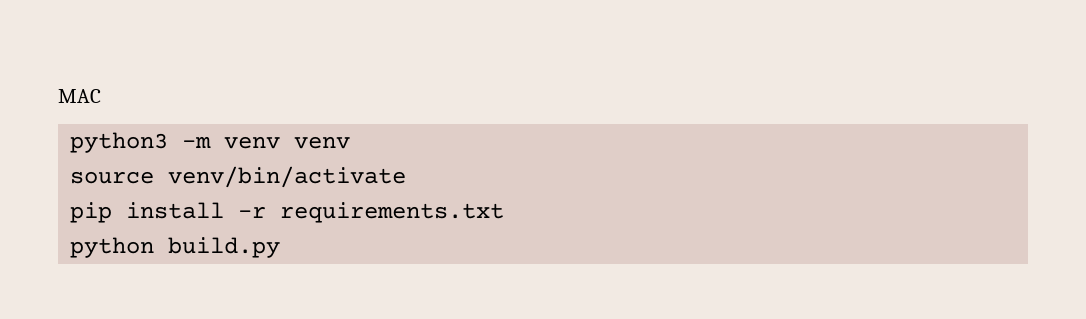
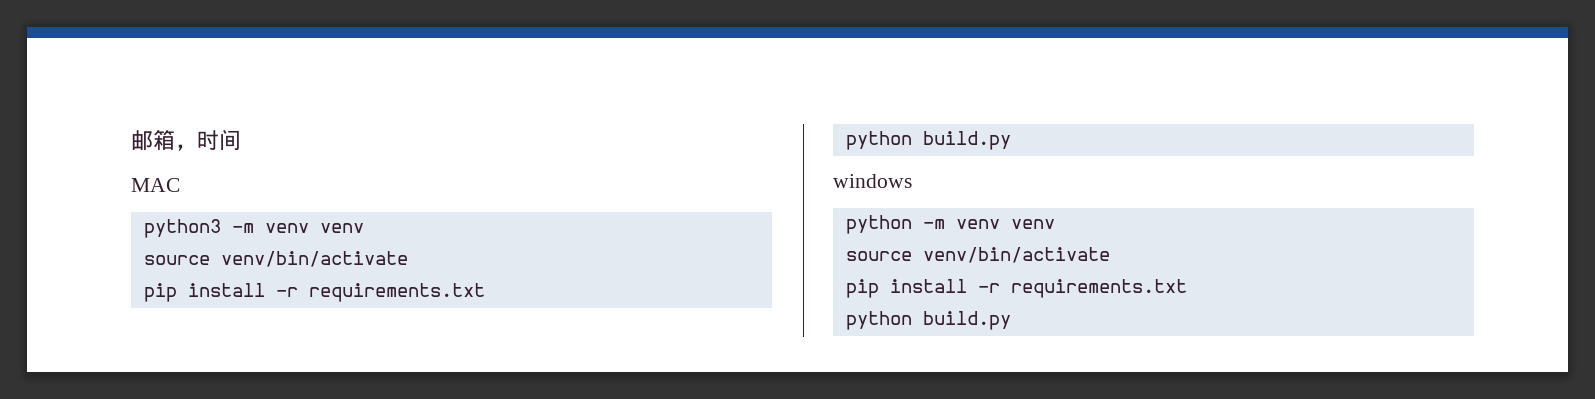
(58, 96) none -> [131,129,241,151] 邮箱，时间 //
(281, 247) none -> [833,174,912,188] [845,215,1055,234] [845,247,1110,263] [845,279,1187,298] [845,311,1011,330] // windows // python -m venv venv // source venv/bin/activate // pip install -r requirements.txt // python build.py

